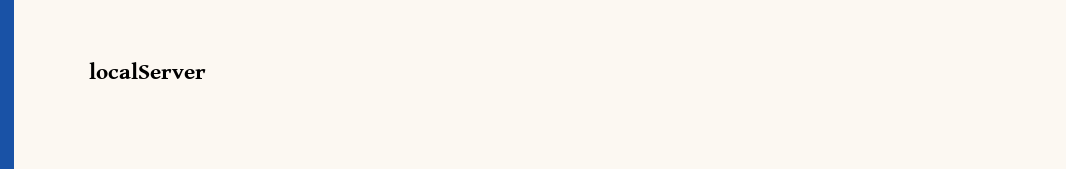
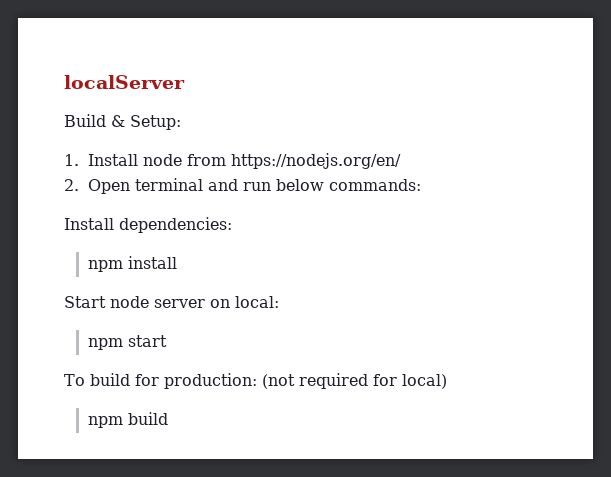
(206, 70) none -> [64,114,181,130] [64,153,401,169] [64,178,421,194] [64,217,232,233] [87,256,177,272] [64,296,279,308] [87,335,167,350] [64,373,447,389] [87,412,168,428] // Build & Setup: // 1. Install node from https://nodejs.org/en/ // 2. Open terminal and run below commands: // Install dependencies: // npm install // Start node server on local: // npm start // To build for production: (not required for local) // npm build

